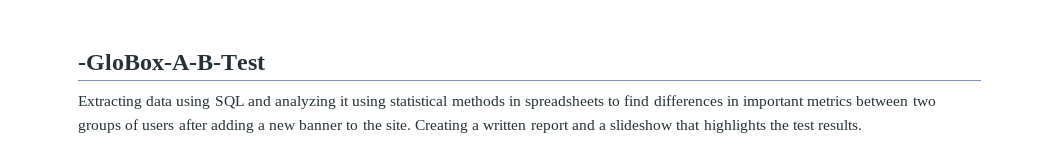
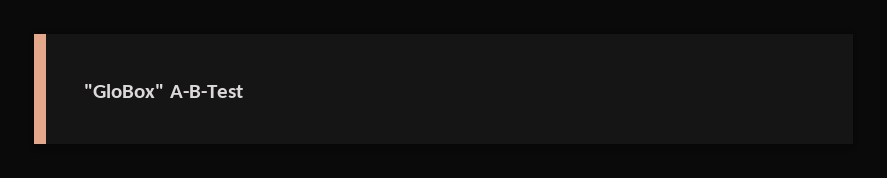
[78,54,265,70] [78,95,936,109] [78,119,863,133] -GloBox-A-B-Test // Extracting data using SQL and analyzing it using statistical methods in spreadsheets to find differences in important metrics between two groups of users after adding a new banner to the site. Creating a written report and a slideshow that highlights the test results. -> [84,84,243,98] "GloBox" A-B-Test

